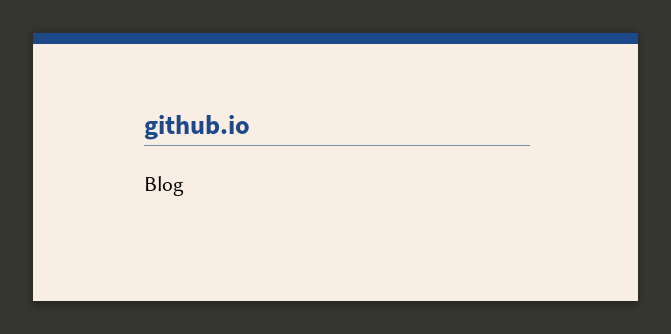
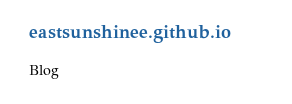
[144,115,250,140] github.io -> [29,25,231,43] eastsunshinee.github.io

